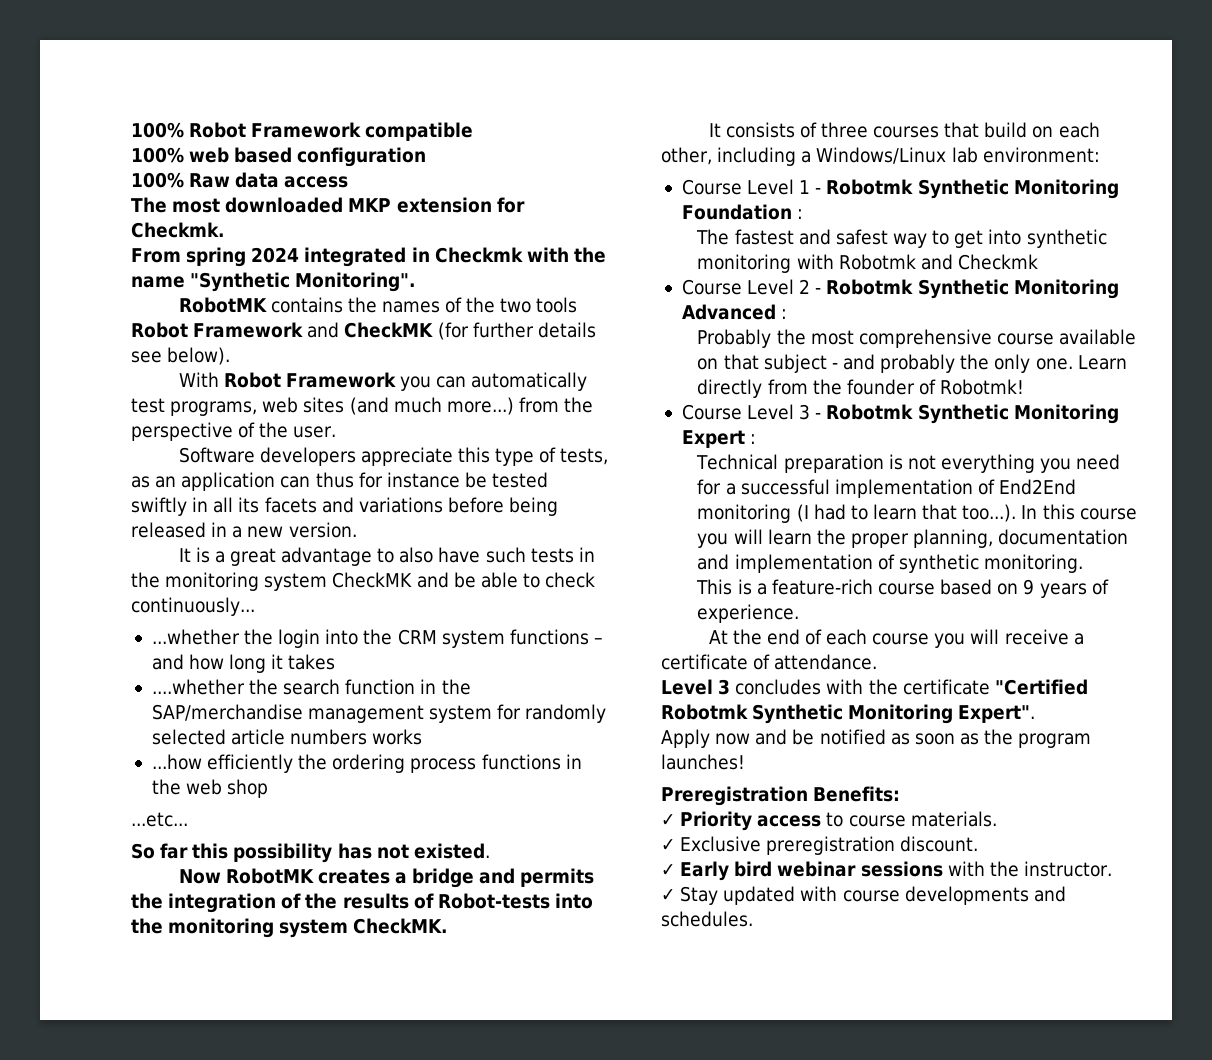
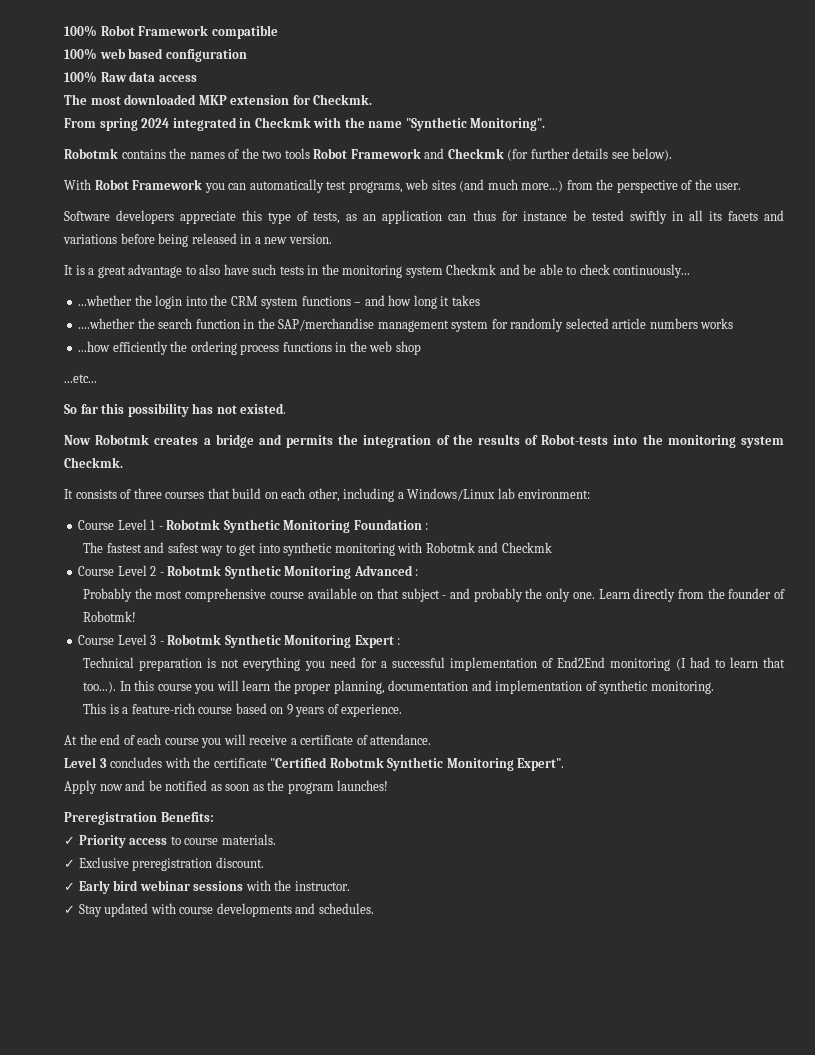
[178,297,267,313] RobotMK -> [64,148,118,159] Robotmk
[344,322,434,338] CheckMK -> [447,148,504,159] Checkmk
[332,572,413,588] CheckMK -> [446,264,497,275] Checkmk
[225,868,314,884] RobotMK -> [95,434,150,445] Robotmk
[353,918,449,934] CheckMK. -> [64,457,123,468] Checkmk.

